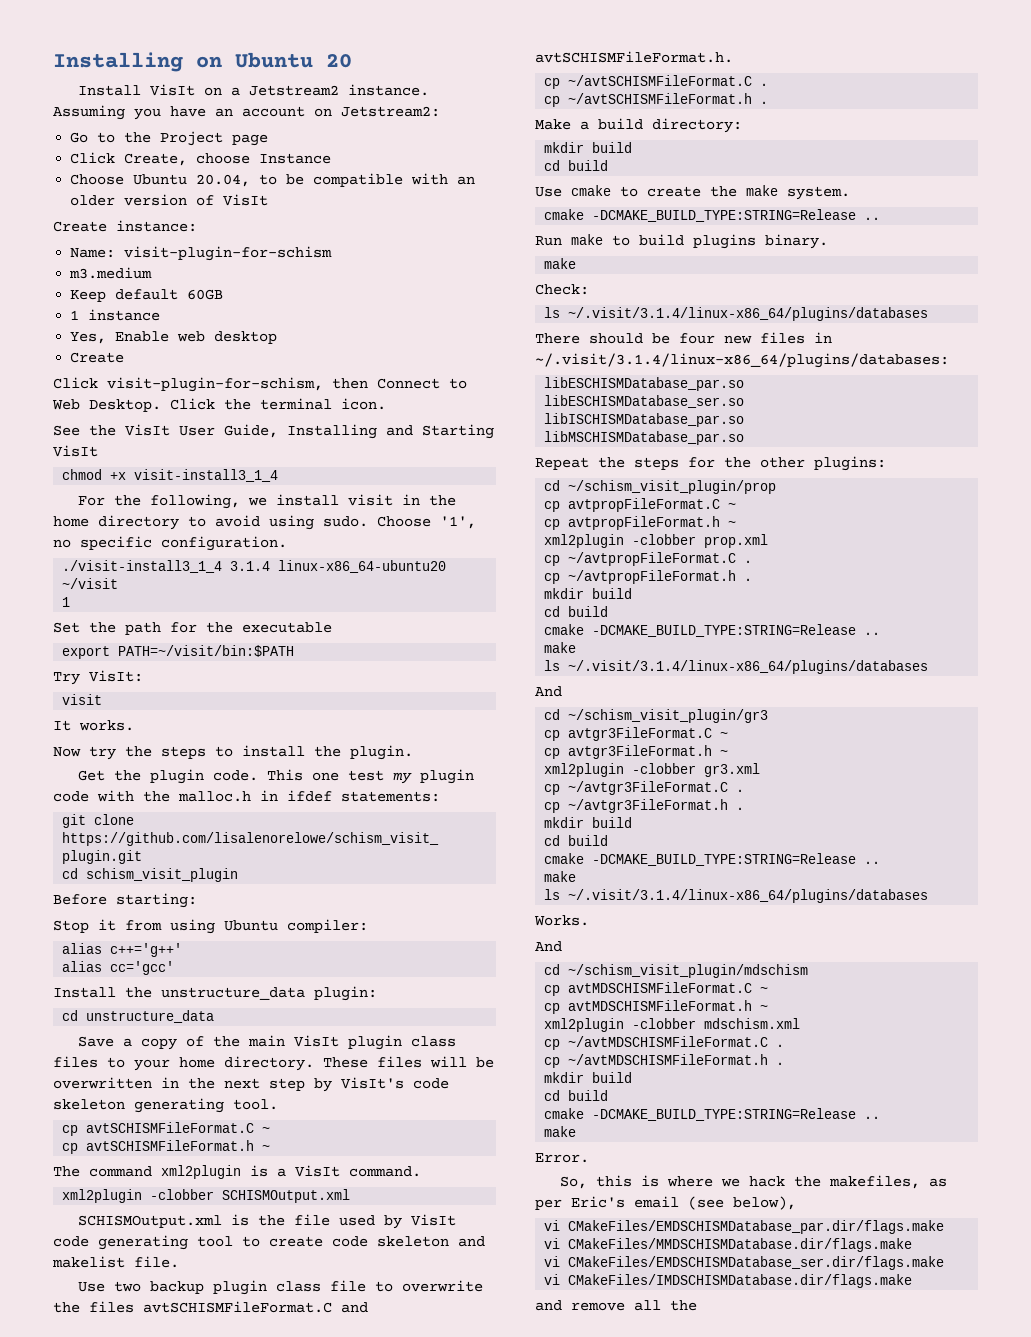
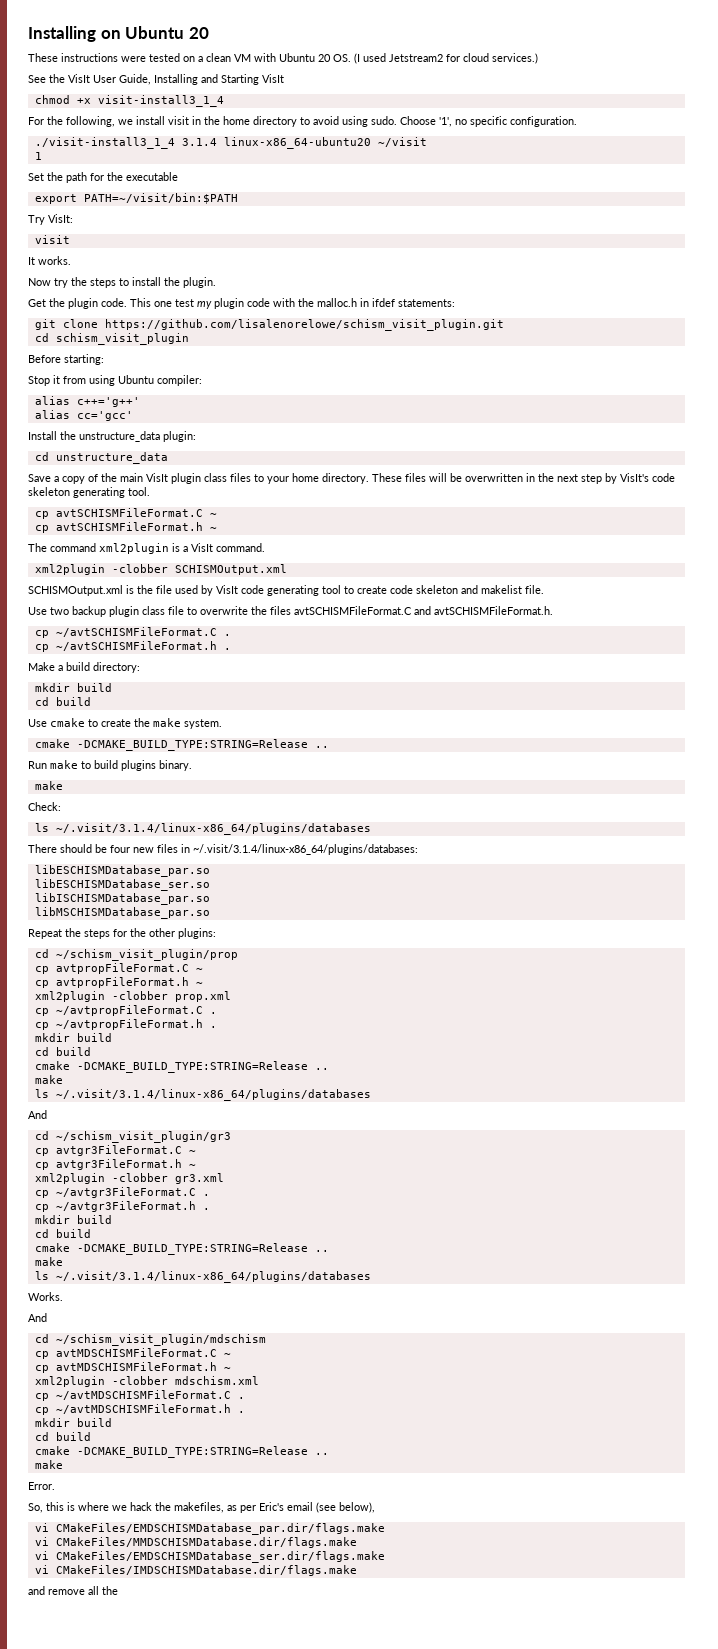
[78,84,430,96] [53,105,440,120] [70,131,269,146] [70,152,332,166] [70,173,476,187] [70,194,269,206] [53,220,197,232] [70,246,333,261] [69,267,153,279] [70,289,224,302] [70,309,161,321] [70,331,278,344] [70,352,125,363] [53,377,467,392] [52,398,386,412] Install VisIt on a Jetstream2 instance. Assuming you have an account on Jetstream2: // Go to the Project page // Click Create, choose Instance // Choose Ubuntu 20.04, to be compatible with an older version of VisIt // Create instance: // Name: visit-plugin-for-schism // m3.medium // Keep default 60GB // 1 instance // Yes, Enable web desktop // Create // Click visit-plugin-for-schism, then Connect to Web Desktop. Click the terminal icon. -> [28,53,538,64] These instructions were tested on a clean VM with Ubuntu 20 OS. (I used Jetstream2 for cloud services.)

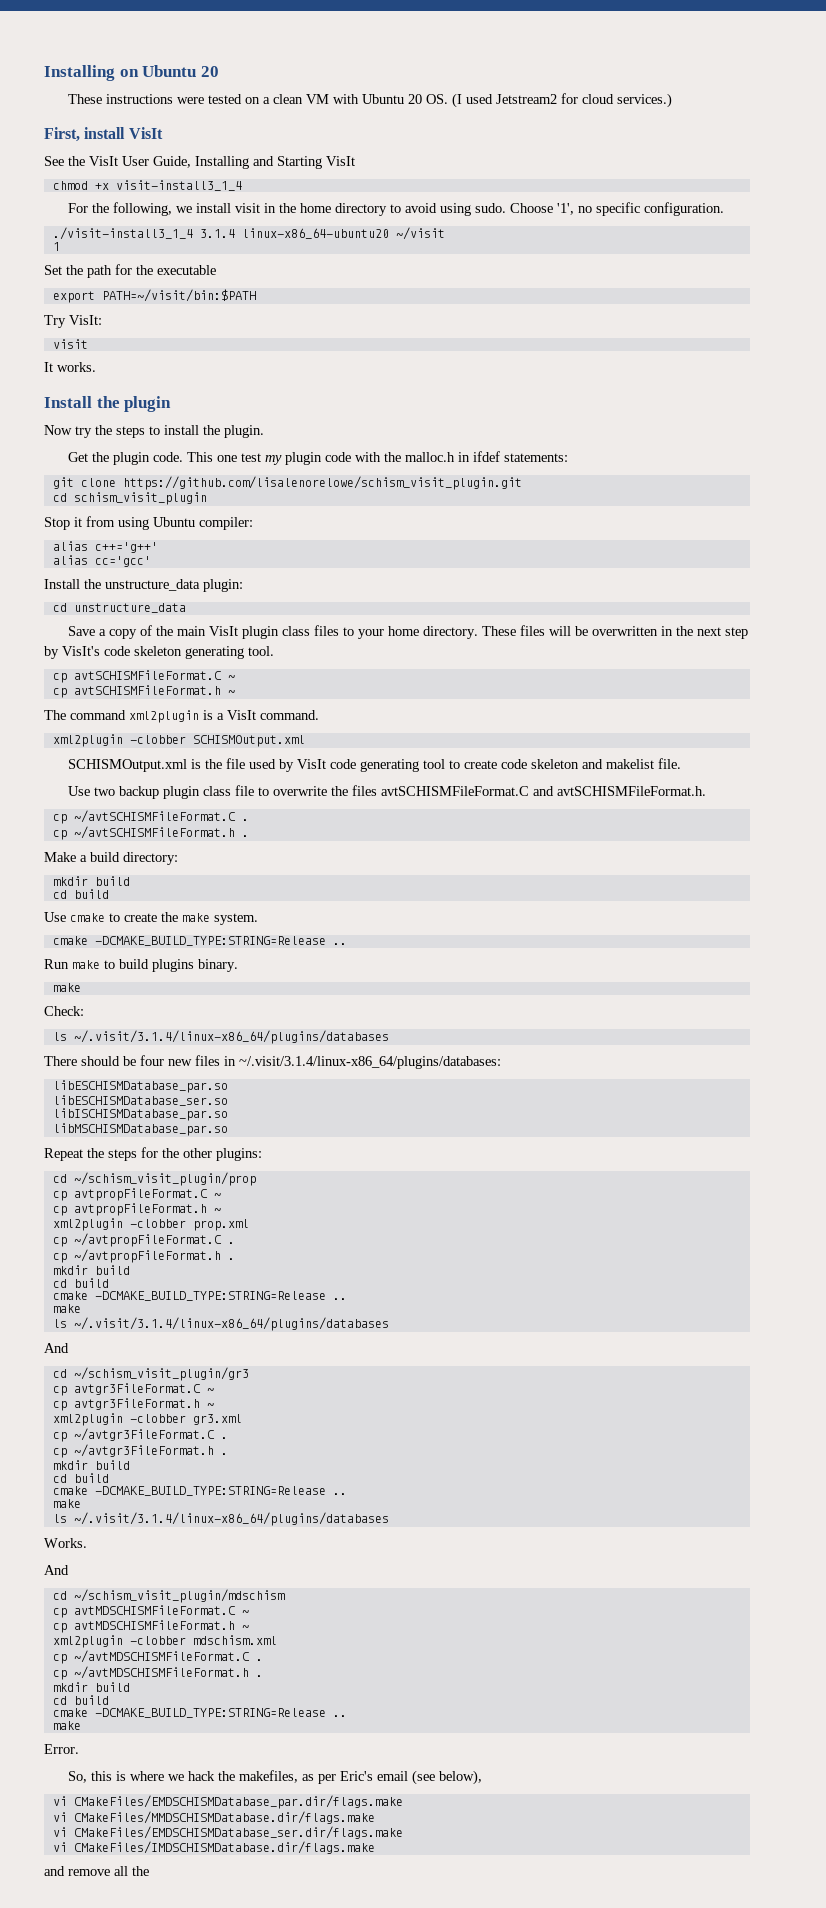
(538, 58) none -> [44,127,163,142] // First, install VisIt
(71, 260) none -> [44,396,172,412] // Install the plugin
[28,354,104,365] // Before starting: -> (207, 498) none

